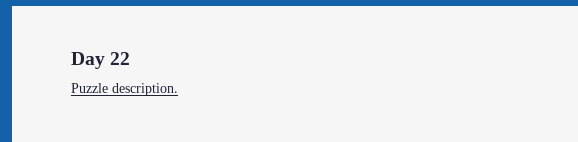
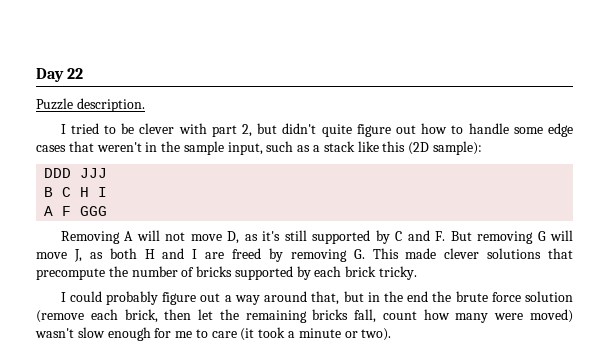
(178, 89) none -> [60,123,574,137] [36,141,482,155] [44,168,108,178] [44,187,108,197] [44,206,108,216] [60,230,573,244] [36,248,573,262] [36,266,418,280] [60,291,573,305] [36,309,573,323] [35,327,392,341] // I tried to be clever with part 2, but didn't quite figure out how to handle some edge cases that weren't in the sample input, such as a stack like this (2D sample): // DDD JJJ // B C H I // A F GGG // Removing A will not move D, as it's still supported by C and F. But removing G will move J, as both H and I are freed by removing G. This made clever solutions that precompute the number of bricks supported by each brick tricky. // I could probably figure out a way around that, but in the end the brute force solution (remove each brick, then let the remaining bricks fall, count how many were moved) wasn't slow enough for me to care (it took a minute or two).

